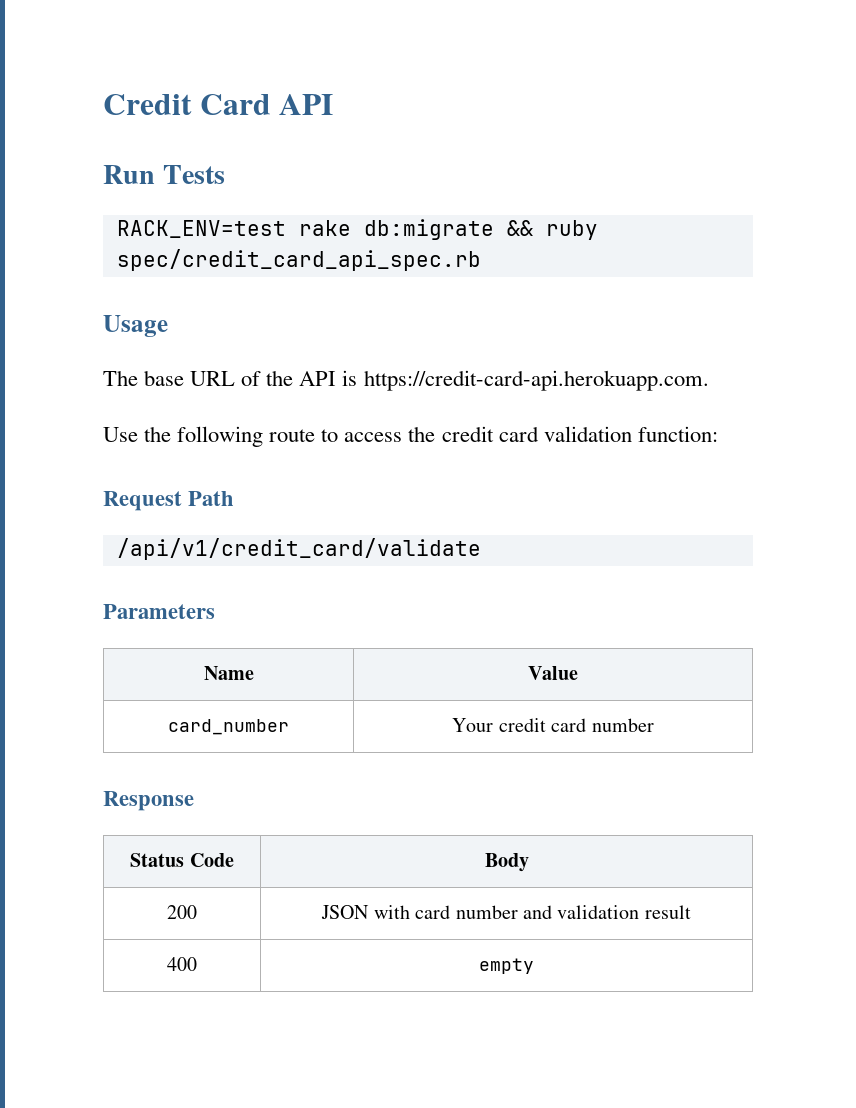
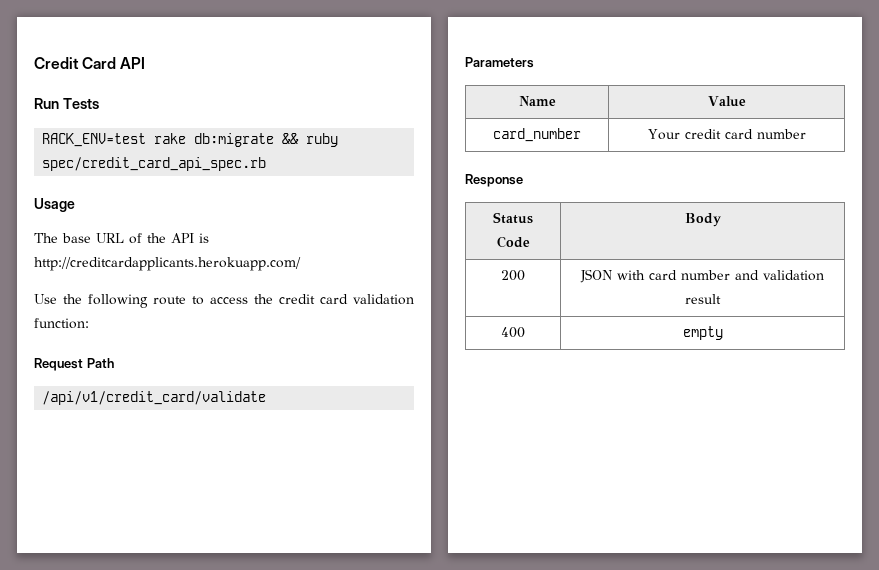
[363,370,709,391] https://credit-card-api.herokuapp.com. -> [34,257,301,271] http://creditcardapplicants.herokuapp.com/

